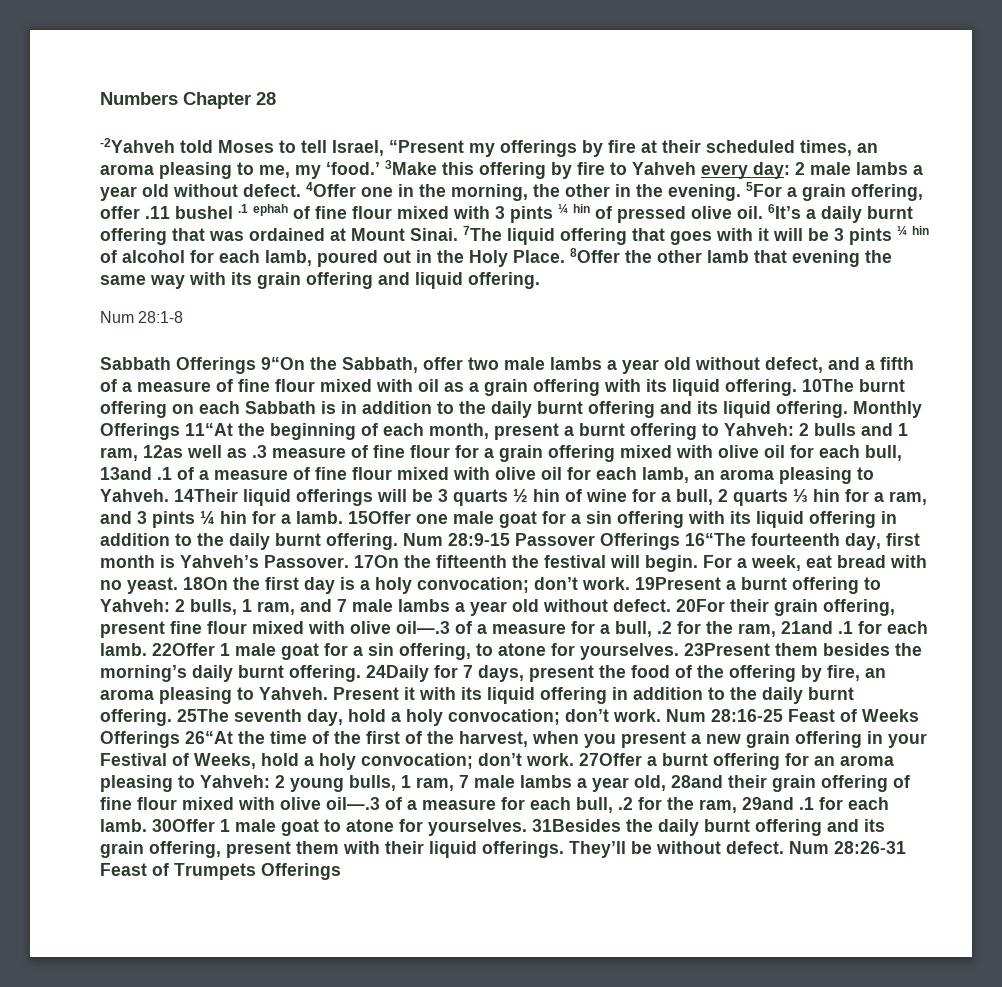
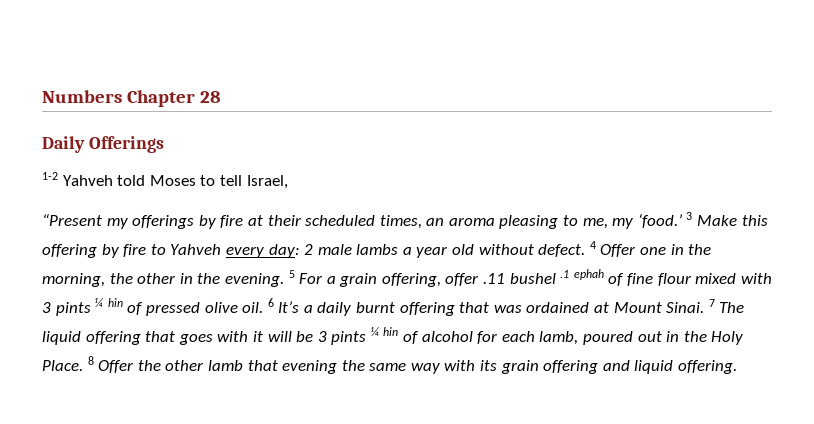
[100,138,175,153] -2Yahveh -> [42,136,164,153] [42,172,113,186] Daily Offerings // 1-2 Yahveh
(384, 148) none -> (288, 182) //
[385,160,437,175] 3Make -> [686,212,738,226] 3 Make
[306,182,356,197] 4Offer -> [589,241,636,257] 4 Offer
[746,182,782,197] 5For -> [288,270,323,284] 5 For
[768,204,801,219] 6It’s -> [267,298,300,313] 6 It’s
[463,226,502,241] 7The -> [708,299,745,313] 7 The
[570,248,620,263] 8Offer -> [87,356,134,373] 8 Offer
[100,311,184,323] [100,357,914,374] [100,379,905,396] [100,401,922,418] [100,423,908,440] [100,445,902,462] [100,467,874,484] [100,489,927,506] [100,511,897,528] [100,533,920,550] [100,555,927,572] [100,577,881,594] [100,599,895,616] [100,621,928,638] [100,643,922,660] [100,665,886,682] [100,687,854,704] [100,709,919,726] [100,731,927,748] [100,753,894,770] [100,775,910,792] [100,797,889,813] [100,819,885,836] [100,841,906,858] [100,863,341,880] // Num 28:1-8 // Sabbath Offerings 9“On the Sabbath, offer two male lambs a year old without defect, and a fifth of a measure of fine flour mixed with oil as a grain offering with its liquid offering. 10The burnt offering on each Sabbath is in addition to the daily burnt offering and its liquid offering. Monthly Offerings 11“At the beginning of each month, present a burnt offering to Yahveh: 2 bulls and 1 ram, 12as well as .3 measure of fine flour for a grain offering mixed with olive oil for each bull, 13and .1 of a measure of fine flour mixed with olive oil for each lamb, an aroma pleasing to Yahveh. 14Their liquid offerings will be 3 quarts ½ hin of wine for a bull, 2 quarts ⅓ hin for a ram, and 3 pints ¼ hin for a lamb. 15Offer one male goat for a sin offering with its liquid offering in addition to the daily burnt offering. Num 28:9-15 Passover Offerings 16“The fourteenth day, first month is Yahveh’s Passover. 17On the fifteenth the festival will begin. For a week, eat bread with no yeast. 18On the first day is a holy convocation; don’t work. 19Present a burnt offering to Yahveh: 2 bulls, 1 ram, and 7 male lambs a year old without defect. 20For their grain offering, present fine flour mixed with olive oil—.3 of a measure for a bull, .2 for the ram, 21and .1 for each lamb. 22Offer 1 male goat for a sin offering, to atone for yourselves. 23Present them besides the morning’s daily burnt offering. 24Daily for 7 days, present the food of the offering by fire, an aroma pleasing to Yahveh. Present it with its liquid offering in addition to the daily burnt offering. 25The seventh day, hold a holy convocation; don’t work. Num 28:16-25 Feast of Weeks Offerings 26“At the time of the first of the harvest, when you present a new grain offering in your Festival of Weeks, hold a holy convocation; don’t work. 27Offer a burnt offering for an aroma pleasing to Yahveh: 2 young bulls, 1 ram, 7 male lambs a year old, 28and their grain offering of fine flour mixed with olive oil—.3 of a measure for each bull, .2 for the ram, 29and .1 for each lamb. 30Offer 1 male goat to atone for yourselves. 31Besides the daily burnt offering and its grain offering, present them with their liquid offerings. They’ll be without defect. Num 28:26-31 Feast of Trumpets Offerings -> (738, 367) none

